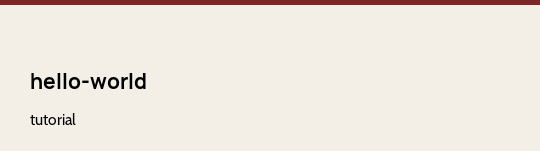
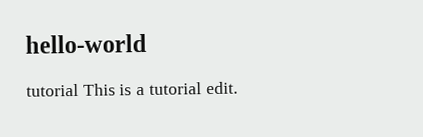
(76, 119) none -> [82,81,238,96] This is a tutorial edit.

